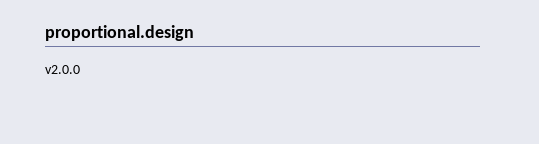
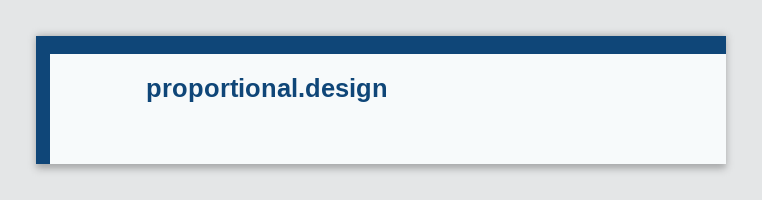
[45,65,80,74] // v2.0.0 -> (388, 90) none

